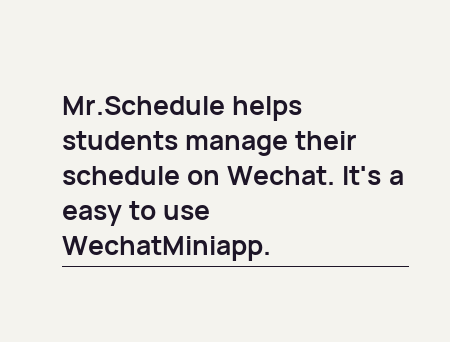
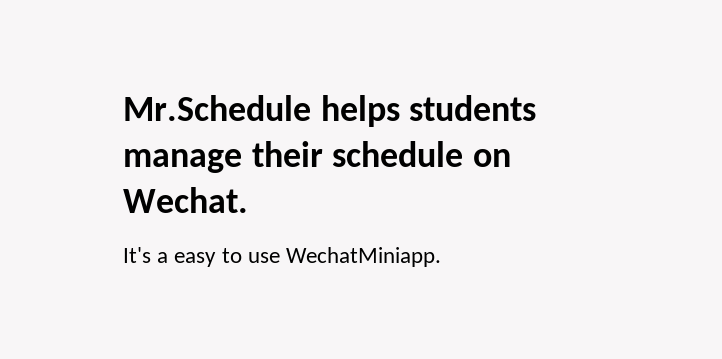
(336, 175) none -> (248, 200) //

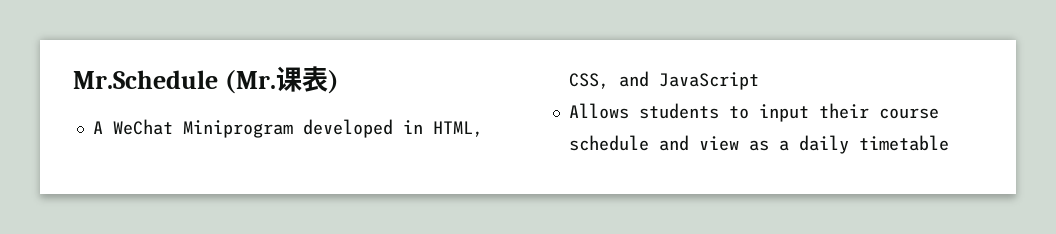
[320,95,537,127] [123,141,512,173] [123,187,248,213] [123,247,442,267] helps students manage their schedule on Wechat. // It's a easy to use WechatMiniapp. -> [225,66,340,94] [92,119,483,138] [568,71,759,90] [568,103,939,122] [568,135,949,154] (Mr.课表) // A WeChat Miniprogram developed in HTML, CSS, and JavaScript // Allows students to input their course schedule and view as a daily timetable

